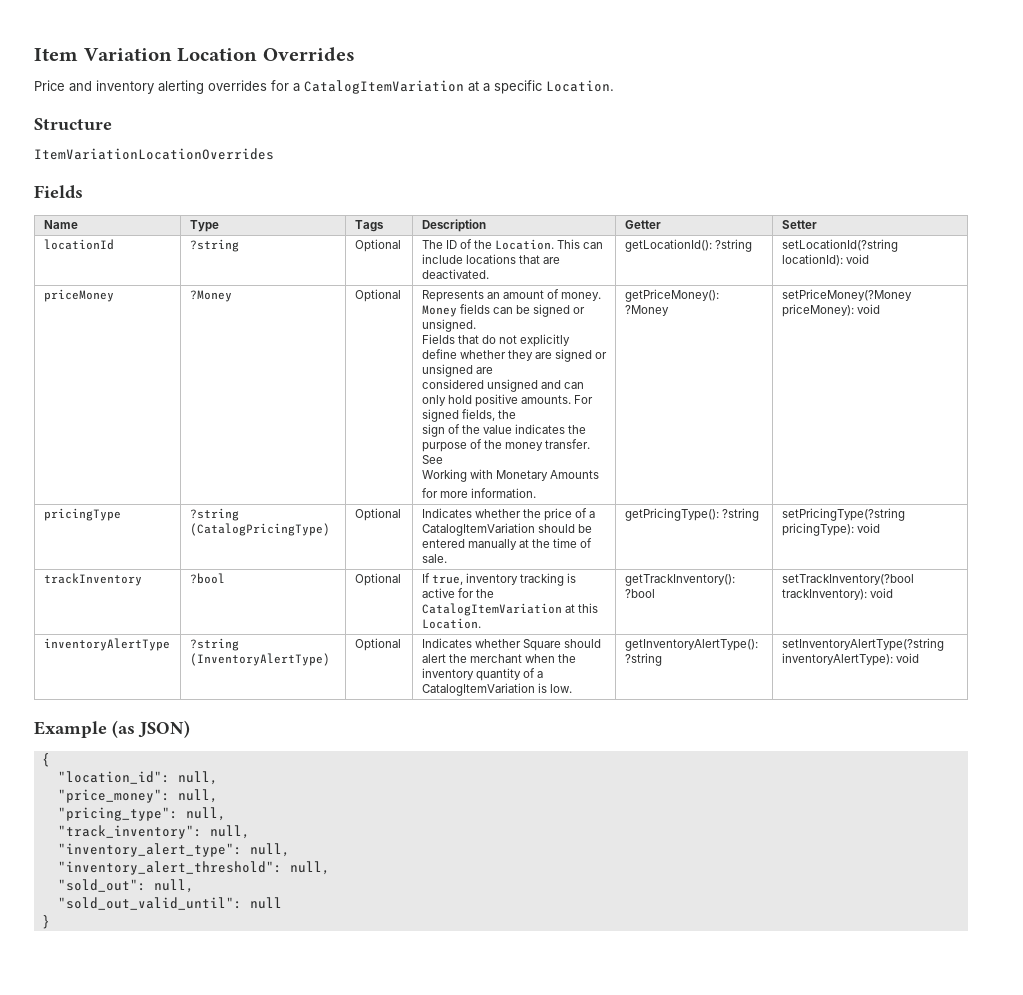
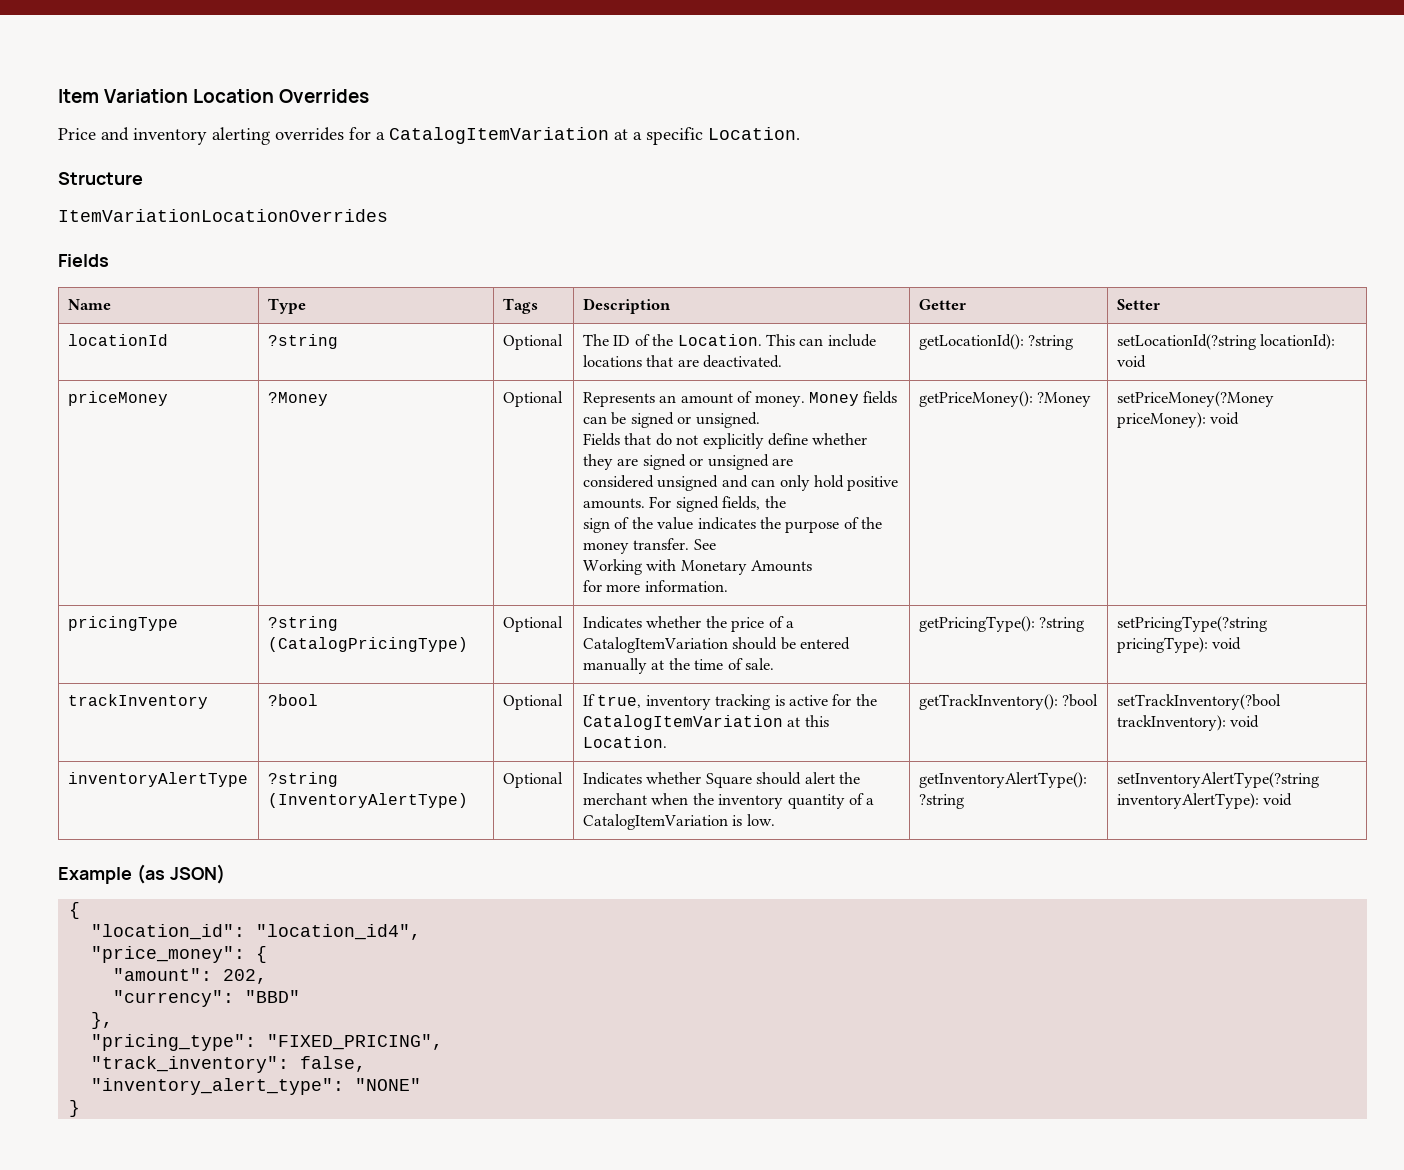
[177,771,218,785] null, -> [256,924,422,940] "location_id4",
[177,789,218,803] null, -> [256,946,268,963] [113,968,268,984] [113,990,301,1007] [91,1012,114,1029] { // "amount": 202, // "currency": "BBD" // },
[185,807,226,821] null, -> [267,1034,444,1050] "FIXED_PRICING",
[209,825,250,839] null, -> [300,1056,367,1072] false,
[249,843,290,857] [57,861,330,875] [57,879,194,893] [57,897,282,910] null, // "inventory_alert_threshold": null, // "sold_out": null, // "sold_out_valid_until": null -> [355,1078,422,1091] "NONE"

